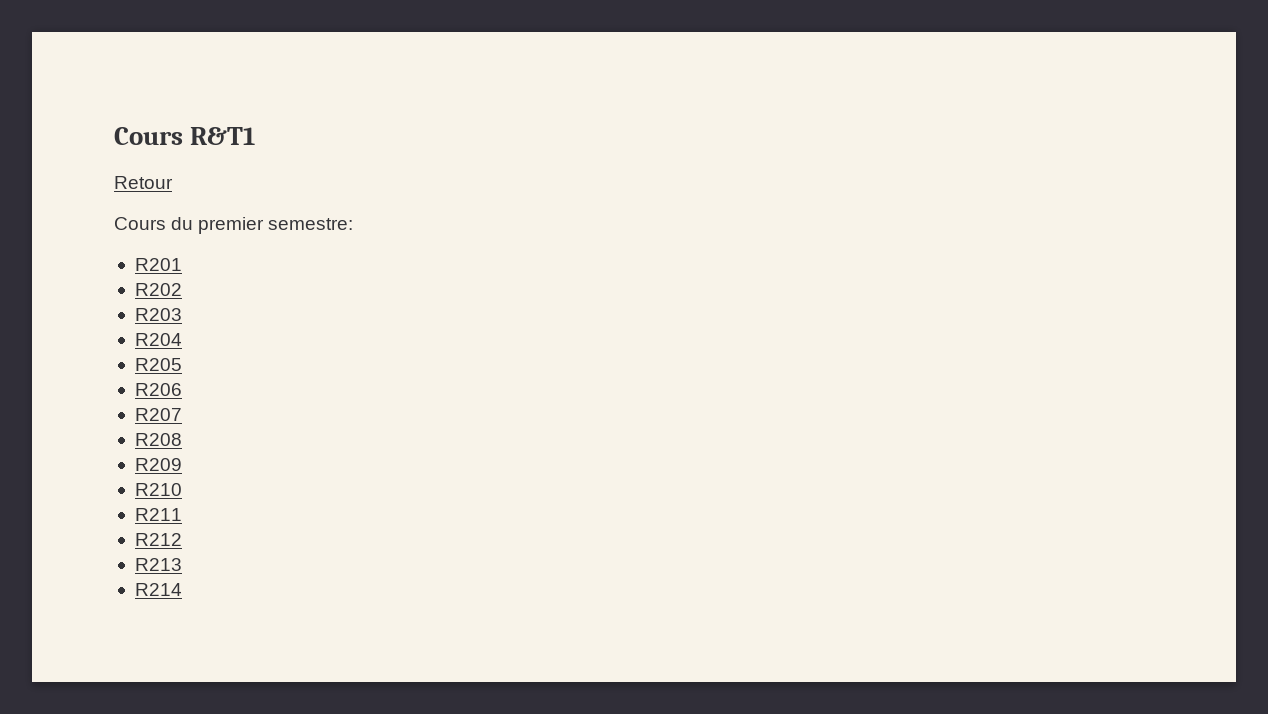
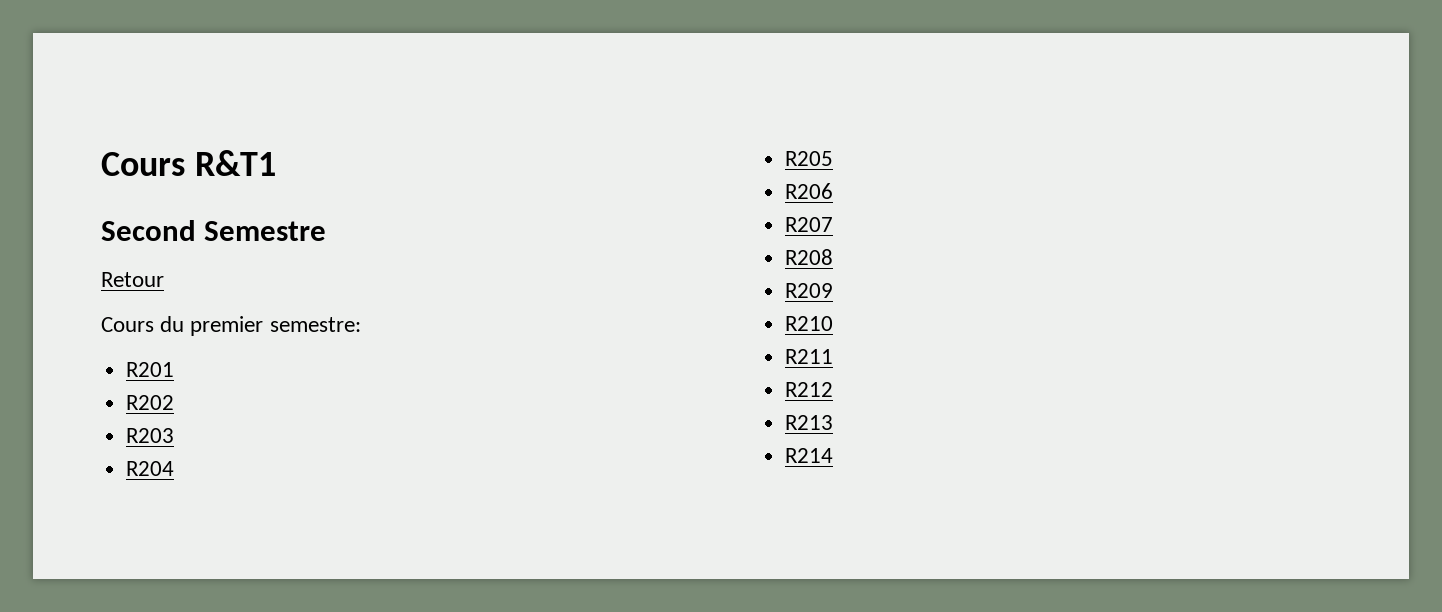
(256, 136) none -> [101,220,327,241] // Second Semestre

